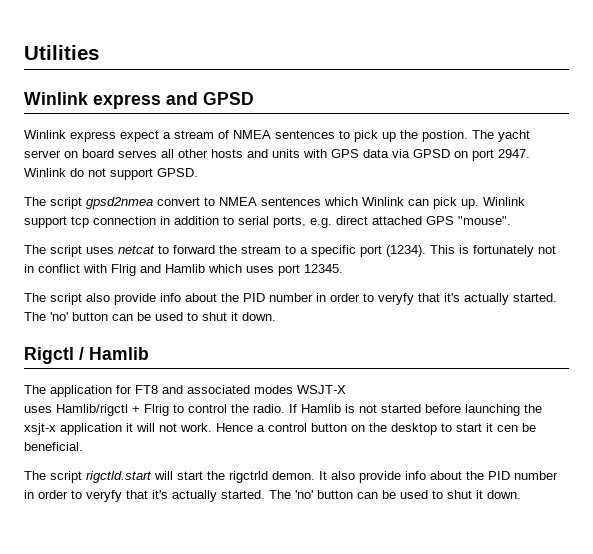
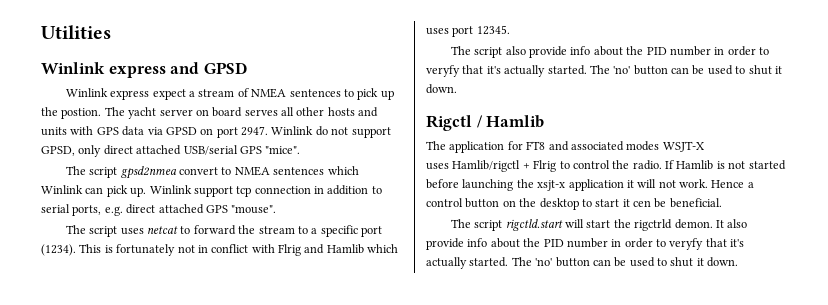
[157,168,198,177] GPSD. -> [41,145,301,157] GPSD, only direct attached USB/serial GPS "mice".

